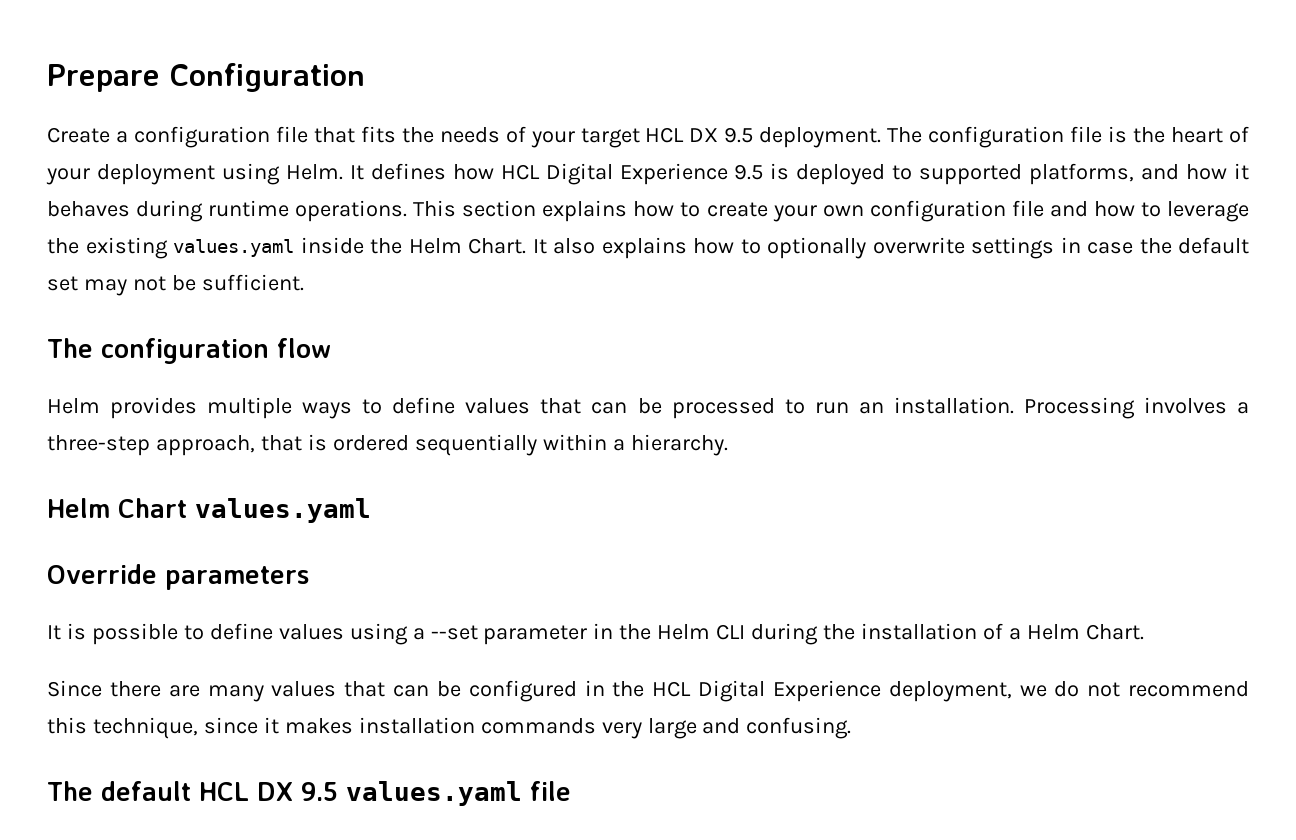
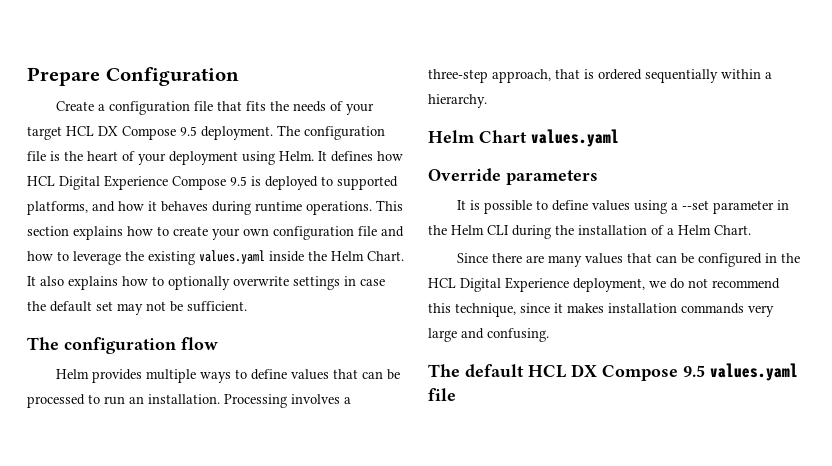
(719, 135) none -> [122,126,176,140] Compose
(728, 174) none -> [172,176,226,190] Compose
(293, 791) none -> [602,365,678,381] Compose

